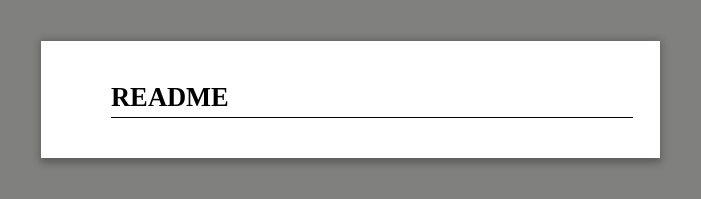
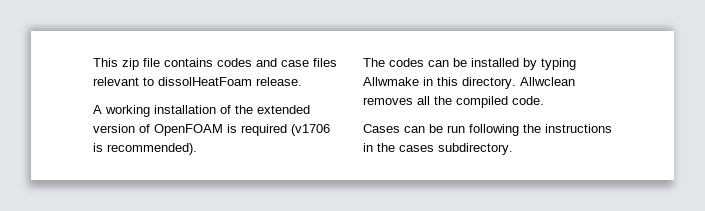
[111,88,229,106] README -> [93,58,337,70] [93,77,302,86] [93,105,310,117] [93,124,330,136] [93,143,197,155] [363,58,576,70] [363,77,575,89] [363,96,544,108] [363,124,612,136] [363,143,513,155] This zip file contains codes and case files relevant to dissolHeatFoam release. // A working installation of the extended version of OpenFOAM is required (v1706 is recommended). // The codes can be installed by typing Allwmake in this directory. Allwclean removes all the compiled code. // Cases can be run following the instructions in the cases subdirectory.

